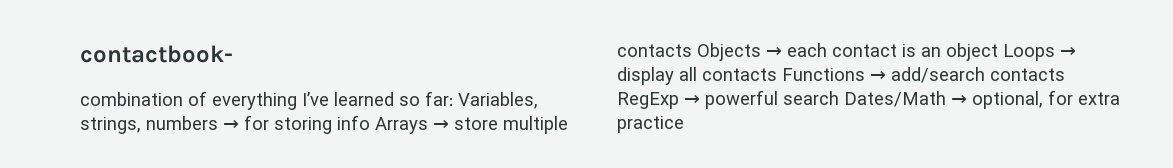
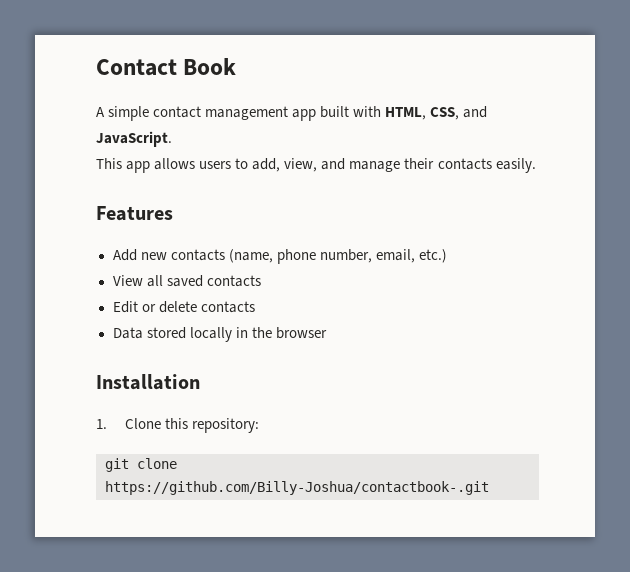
[80,45,233,63] [80,91,538,110] [80,115,568,134] [617,43,1076,61] [617,67,1065,85] [617,90,1120,109] [617,116,684,133] contactbook- // combination of everything I’ve learned so far: Variables, strings, numbers → for storing info Arrays → store multiple contacts Objects → each contact is an object Loops → display all contacts Functions → add/search contacts RegExp → powerful search Dates/Math → optional, for extra practice -> [96,58,237,76] [96,106,488,121] [96,131,172,147] [96,158,536,173] [96,206,173,221] [112,249,447,264] [112,275,261,287] [112,301,255,313] [112,327,327,342] [96,374,200,390] [96,418,259,433] [105,458,177,472] [105,481,489,495] Contact Book // A simple contact management app built with HTML, CSS, and JavaScript. // This app allows users to add, view, and manage their contacts easily. // Features // Add new contacts (name, phone number, email, etc.) // View all saved contacts // Edit or delete contacts // Data stored locally in the browser // Installation // 1. Clone this repository: // git clone https://github.com/Billy-Joshua/contactbook-.git

